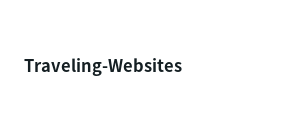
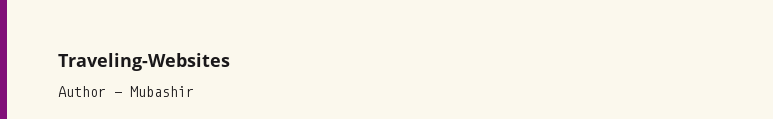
(182, 67) none -> [58,86,194,97] // Author - Mubashir

